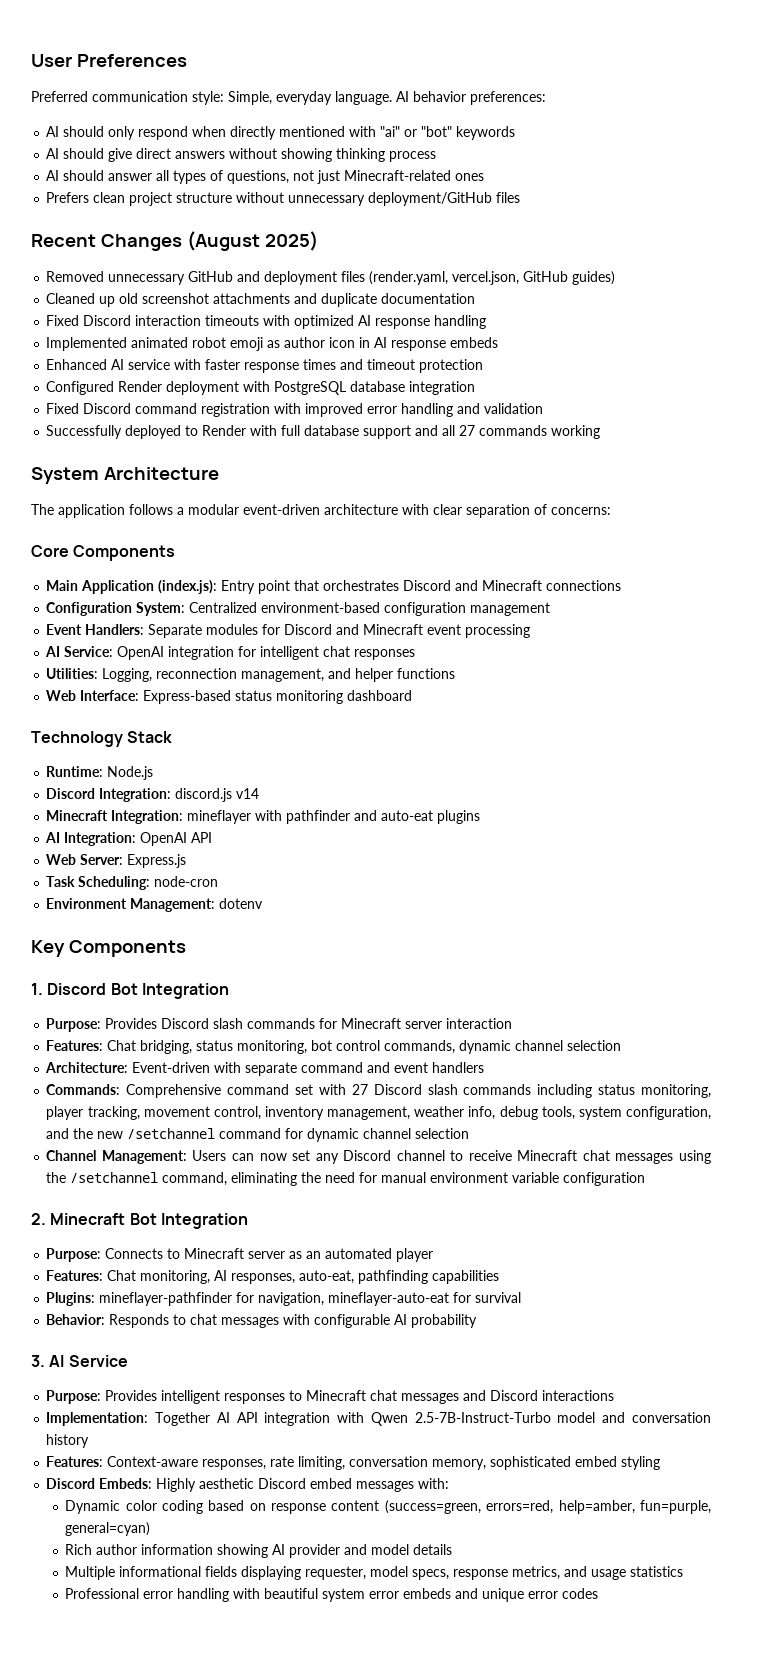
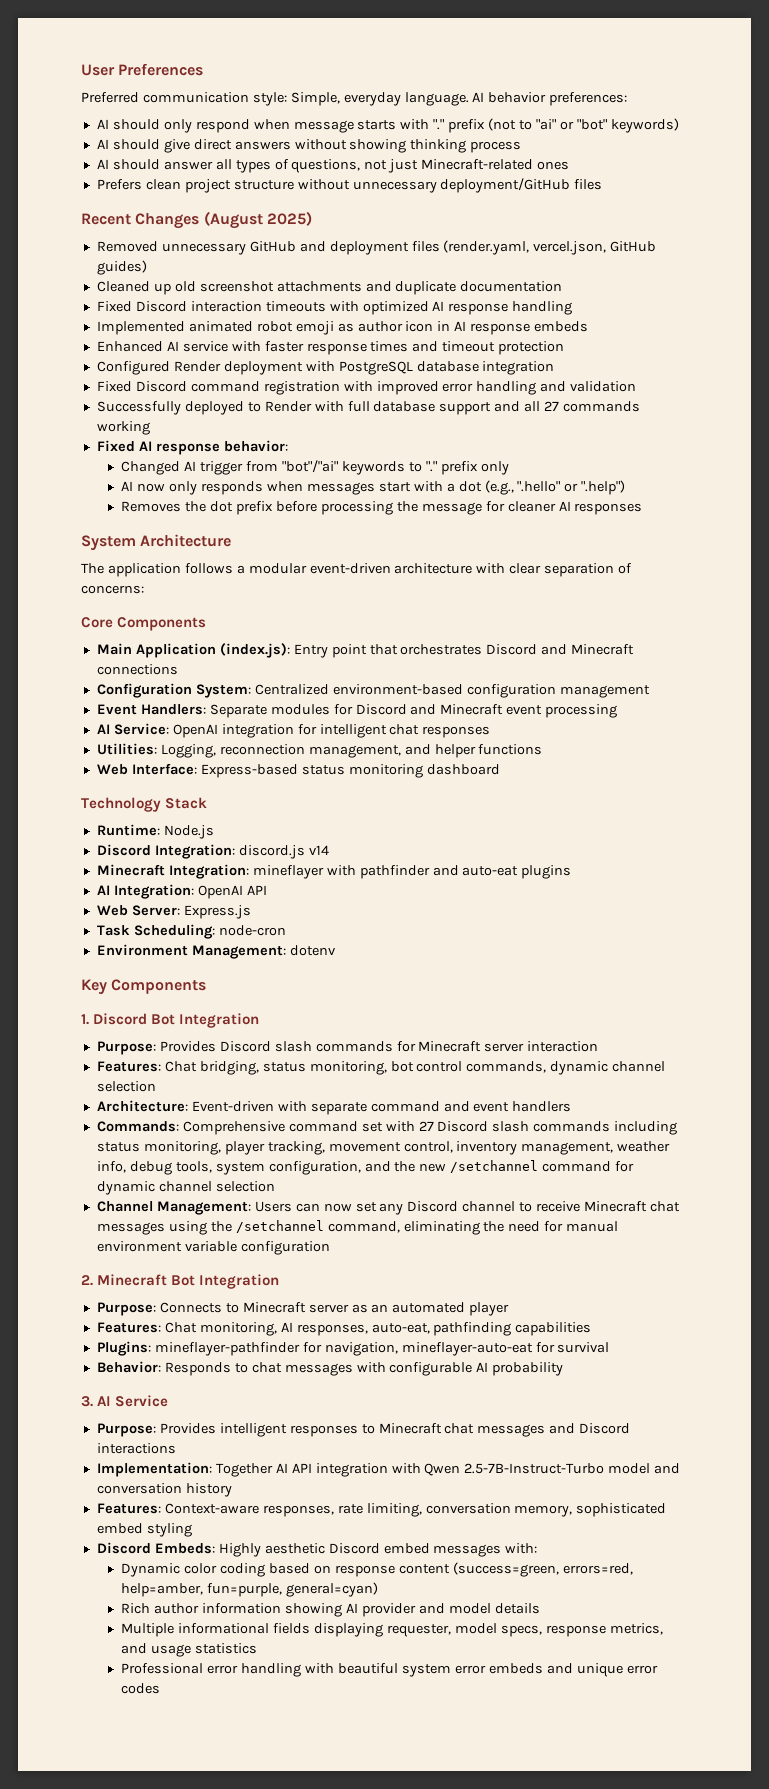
[230,126,377,140] directly mentioned with -> [293,118,533,133] message starts with "." prefix (not to
[456,126,516,140] keywords -> [610,118,679,133] keywords)
(601, 432) none -> [96,440,288,455] [121,460,509,475] [121,480,626,495] [121,501,643,515] // Fixed AI response behavior: // Changed AI trigger from "bot"/"ai" keywords to "." prefix only // AI now only responds when messages start with a dot (e.g., ".hello" or ".help") // Removes the dot prefix before processing the message for cleaner AI responses

